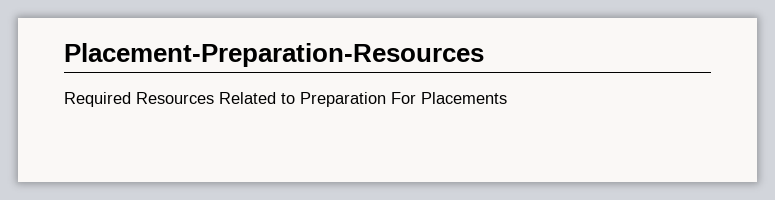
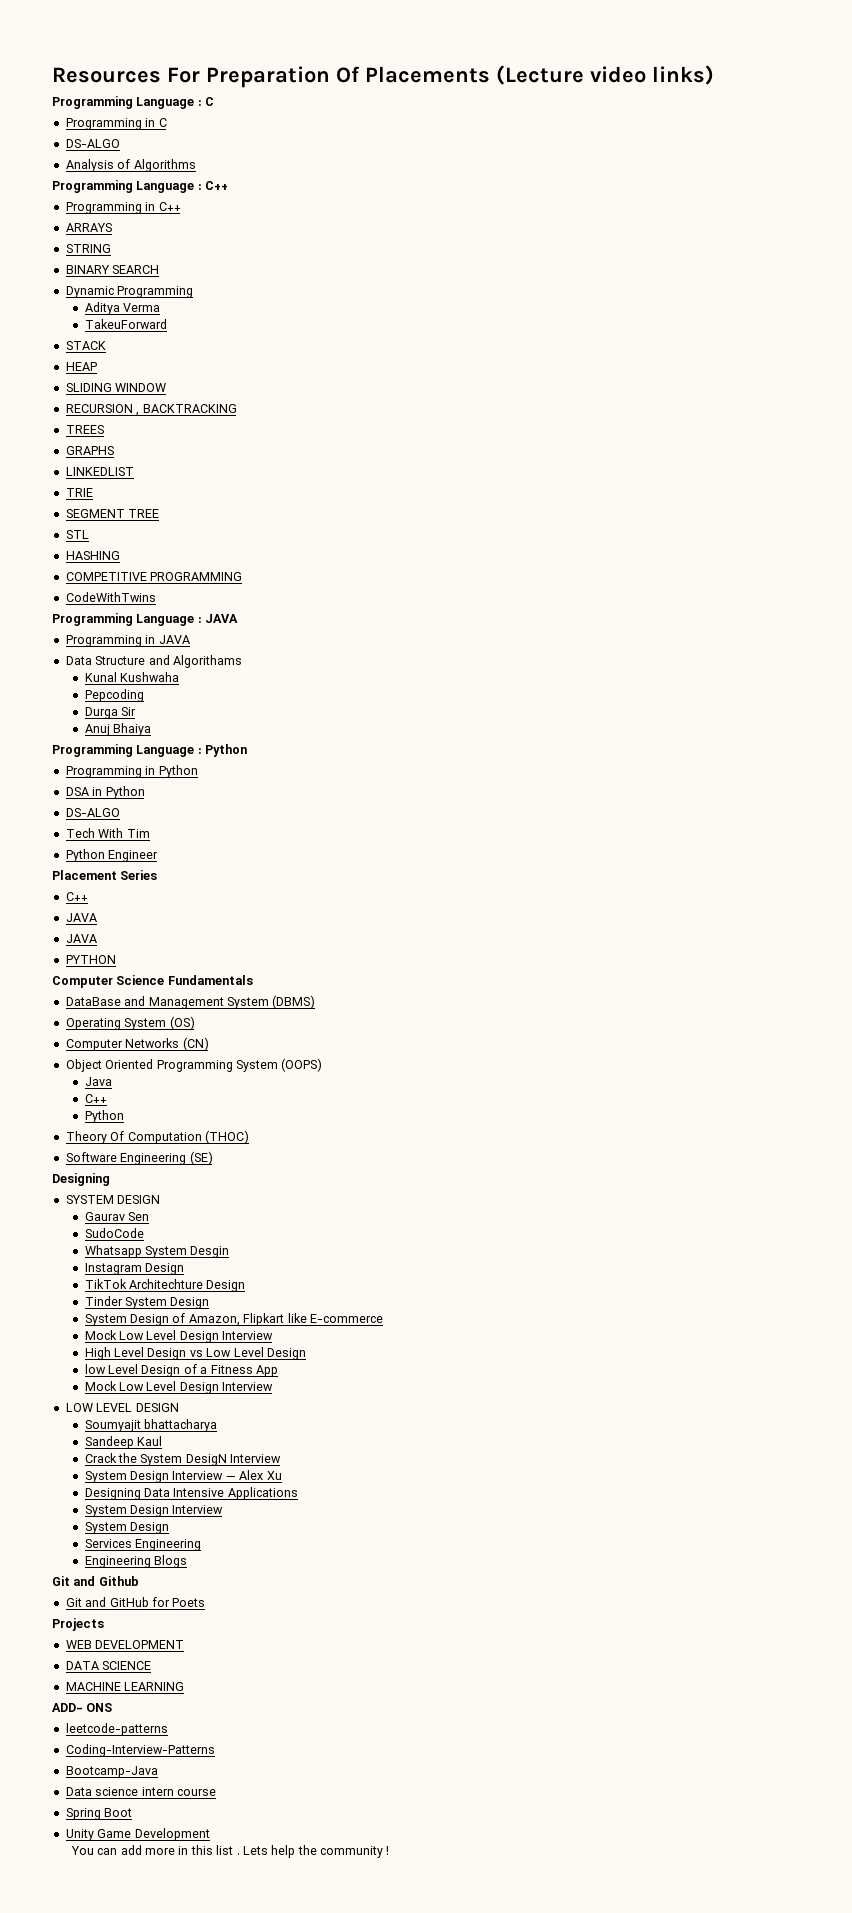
[64,43,484,67] [64,92,507,107] Placement-Preparation-Resources // Required Resources Related to Preparation For Placements -> [52,65,714,88] [52,96,215,109] [65,118,167,130] [65,139,120,148] [65,159,196,172] [52,180,229,193] [65,202,181,214] [65,223,112,232] [65,244,111,253] [65,265,160,274] [65,286,194,298] [84,302,161,315] [84,319,167,329] [65,341,106,350] [65,362,97,371] [65,383,167,392] [65,404,237,416] [65,425,104,434] [65,446,114,455] [65,467,134,476] [65,488,93,497] [65,509,160,518] [65,530,89,539] [65,551,120,560] [65,572,243,581] [65,592,156,602] [52,613,239,626] [65,635,190,647] [65,655,242,668] [84,672,180,682] [84,689,144,702] [84,707,137,719] [84,723,152,736] [52,744,248,757] [65,765,198,778] [65,786,145,799] [65,808,120,817] [65,828,150,838] [65,849,159,862] [52,870,158,880] [65,892,88,901] [65,913,97,922] [65,934,97,943] [65,955,116,964] [52,975,253,988] [65,995,316,1009] [65,1016,195,1030] [65,1037,209,1051] [65,1058,323,1072] [84,1077,112,1086] [84,1094,107,1103] [84,1110,124,1123] [65,1130,249,1144] [65,1151,213,1165] [52,1173,110,1186] [65,1195,161,1204] [84,1212,150,1221] [84,1228,144,1238] [84,1245,230,1258] [84,1263,185,1275] [84,1279,246,1292] [84,1296,210,1309] [84,1313,383,1326] [84,1330,274,1343] [84,1347,306,1360] [84,1364,278,1377] [84,1381,274,1394] [65,1403,179,1412] [84,1419,218,1432] [84,1436,163,1449] [84,1453,282,1466] [84,1470,282,1483] [84,1487,298,1500] [84,1505,224,1517] [84,1522,170,1534] [84,1539,202,1551] [84,1555,188,1568] [52,1576,139,1586] [65,1597,206,1607] [52,1618,104,1631] [65,1640,185,1649] [65,1661,152,1670] [65,1682,185,1691] [52,1703,113,1712] [65,1723,168,1736] [65,1744,215,1757] [65,1766,158,1778] [65,1787,216,1796] [65,1808,133,1820] [65,1828,210,1841] [70,1845,390,1858] Resources For Preparation Of Placements (Lecture video links) // Programming Language : C // Programming in C // DS-ALGO // Analysis of Algorithms // Programming Language : C++ // Programming in C++ // ARRAYS // STRING // BINARY SEARCH // Dynamic Programming // Aditya Verma // TakeuForward // STACK // HEAP // SLIDING WINDOW // RECURSION , BACKTRACKING // TREES // GRAPHS // LINKEDLIST // TRIE // SEGMENT TREE // STL // HASHING // COMPETITIVE PROGRAMMING // CodeWithTwins // Programming Language : JAVA // Programming in JAVA // Data Structure and Algorithams // Kunal Kushwaha // Pepcoding // Durga Sir // Anuj Bhaiya // Programming Language : Python // Programming in Python // DSA in Python // DS-ALGO // Tech With Tim // Python Engineer // Placement Series // C++ // JAVA // JAVA // PYTHON // Computer Science Fundamentals // DataBase and Management System (DBMS) // Operating System (OS) // Computer Networks (CN) // Object Oriented Programming System (OOPS) // Java // C++ // Python // Theory Of Computation (THOC) // Software Engineering (SE) // Designing // SYSTEM DESIGN // Gaurav Sen // SudoCode // Whatsapp System Desgin // Instagram Design // TikTok Architechture Design // Tinder System Design // System Design of Amazon, Flipkart like E-commerce // Mock Low Level Design Interview // High Level Design vs Low Level Design // low Level Design of a Fitness App // Mock Low Level Design Interview // LOW LEVEL DESIGN // Soumyajit bhattacharya // Sandeep Kaul // Crack the System DesigN Interview // System Design Interview — Alex Xu // Designing Data Intensive Applications // System Design Interview // System Design // Services Engineering // Engineering Blogs // Git and Github // Git and GitHub for Poets // Projects // WEB DEVELOPMENT // DATA SCIENCE // MACHINE LEARNING // ADD- ONS // leetcode-patterns // Coding-Interview-Patterns // Bootcamp-Java // Data science intern course // Spring Boot // Unity Game Development // You can add more in this list . Lets help the community !

